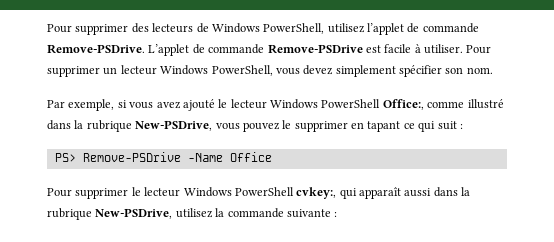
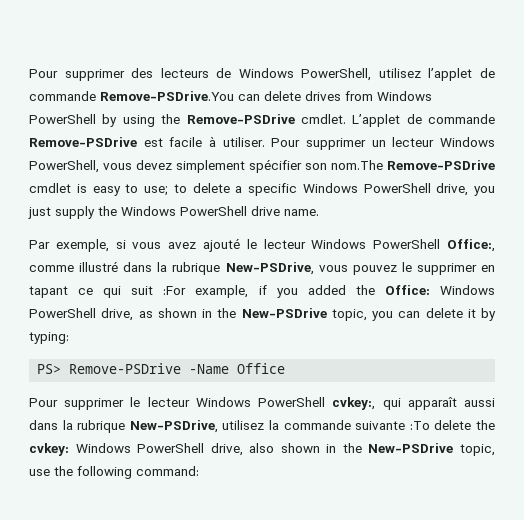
[47,44,145,54] Remove-PSDrive. -> [100,91,432,101] [29,114,346,127] Remove-PSDrive.You can delete drives from Windows PowerShell by using the Remove-PSDrive cmdlet.
[466,67,493,74] nom. -> [331,160,495,170] [29,183,495,196] [28,206,319,219] nom.The Remove-PSDrive cmdlet is easy to use; to delete a specific Windows PowerShell drive, you just supply the Windows PowerShell drive name.
[459,124,463,129] : -> [163,285,495,298] [29,308,496,321] [29,332,69,344] :For example, if you added the Office: Windows PowerShell drive, as shown in the New-PSDrive topic, you can delete it by typing:
[334,212,338,217] : -> [409,420,496,430] [29,443,495,456] [29,466,199,479] :To delete the cvkey: Windows PowerShell drive, also shown in the New-PSDrive topic, use the following command:

